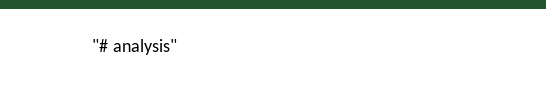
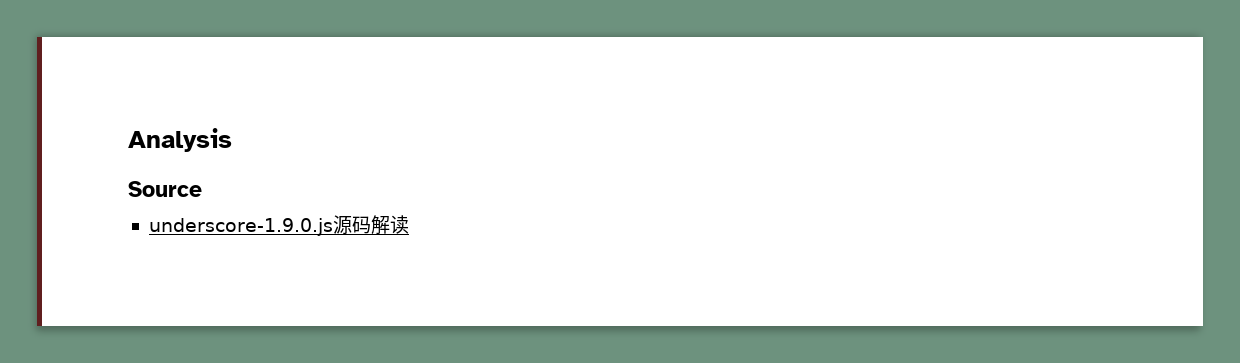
[92,39,177,55] "# analysis" -> [128,128,232,152] [128,181,202,197] [148,215,409,236] Analysis // Source // underscore-1.9.0.js源码解读

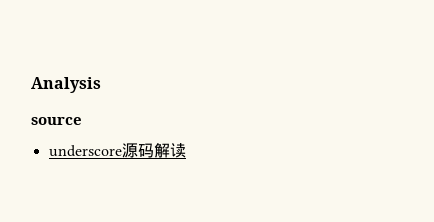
[128,181,202,197] [148,218,333,236] Source // underscore-1.9.0.js -> [31,117,82,125] [48,145,122,157] source // underscore

